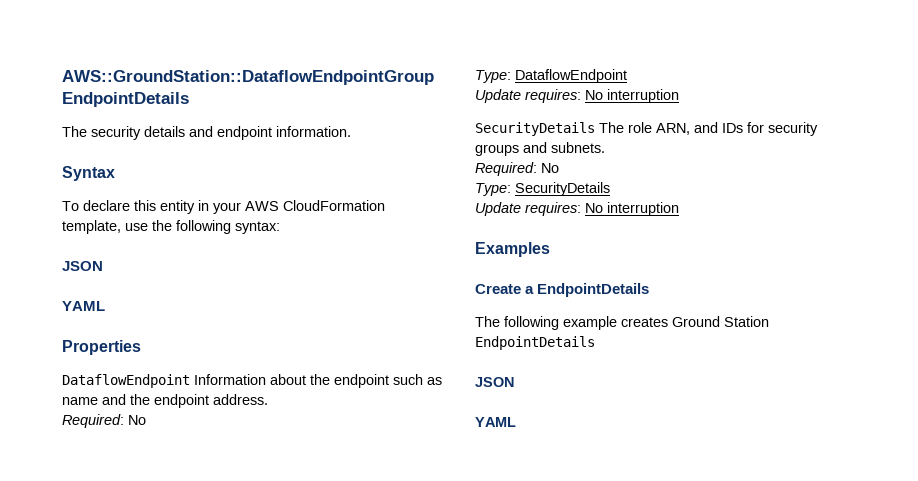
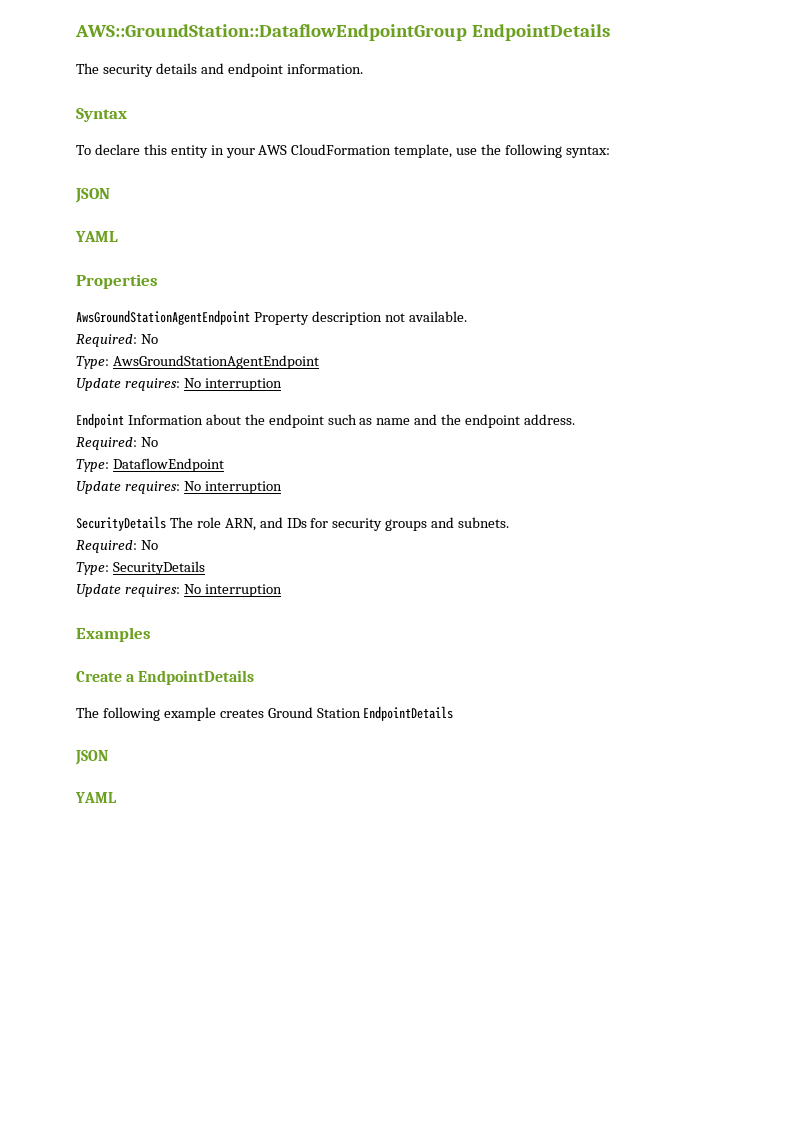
[62,374,190,388] DataflowEndpoint -> [76,310,467,325] [76,334,158,347] [76,355,319,369] [76,378,282,391] [76,413,124,428] AwsGroundStationAgentEndpoint Property description not available. // Required: No // Type: AwsGroundStationAgentEndpoint // Update requires: No interruption // Endpoint

